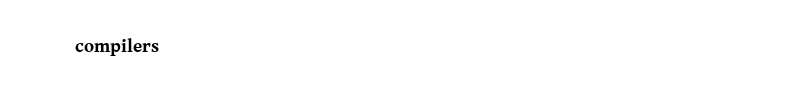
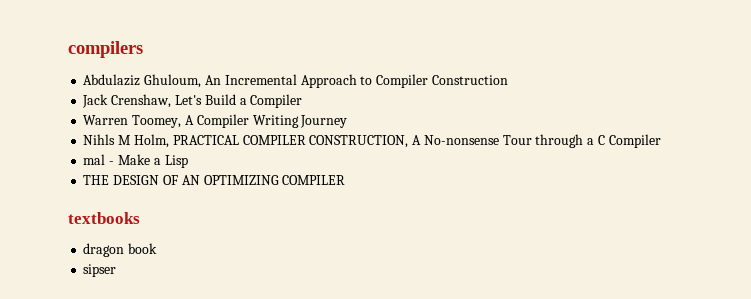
(159, 47) none -> [83,74,508,88] [82,94,303,108] [83,114,348,128] [83,134,661,148] [83,154,188,168] [83,175,346,185] [68,212,140,224] [83,243,158,257] [83,264,117,277] // Abdulaziz Ghuloum, An Incremental Approach to Compiler Construction // Jack Crenshaw, Let's Build a Compiler // Warren Toomey, A Compiler Writing Journey // Nihls M Holm, PRACTICAL COMPILER CONSTRUCTION, A No-nonsense Tour through a C Compiler // mal - Make a Lisp // THE DESIGN OF AN OPTIMIZING COMPILER // textbooks // dragon book // sipser

